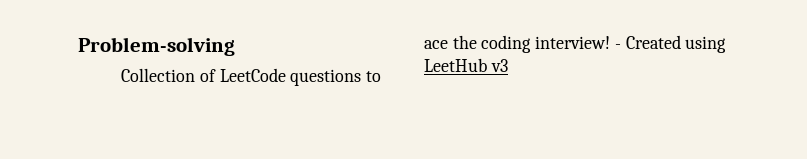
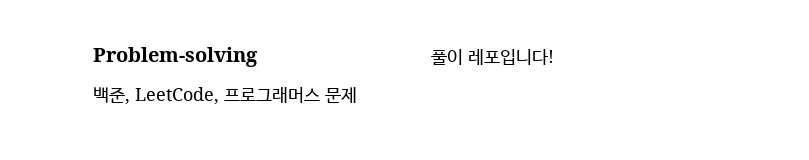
[121,68,382,86] [424,35,727,53] [424,58,508,72] Collection of LeetCode questions to ace the coding interview! - Created using LeetHub v3 -> [93,87,357,105] [431,49,554,65] 백준, LeetCode, 프로그래머스 문제 풀이 레포입니다!

